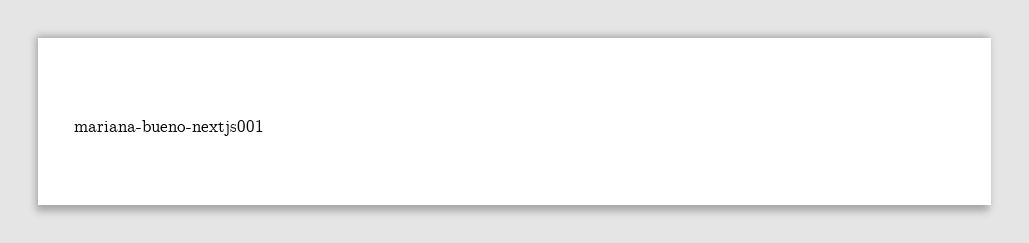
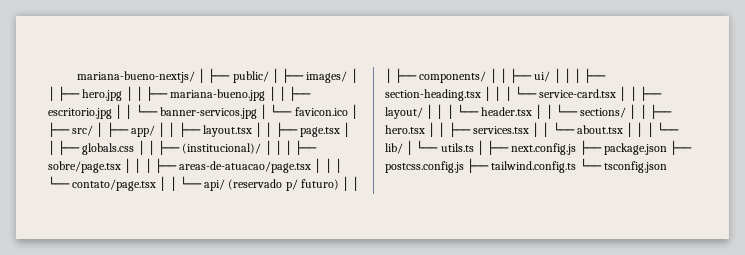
[74,120,264,136] mariana-bueno-nextjs001 -> [76,68,358,83] [48,86,312,101] [48,104,358,119] [48,122,351,137] [48,140,318,155] [48,158,342,173] [48,176,360,191] [385,68,607,83] [385,86,662,101] [385,104,672,119] [385,122,679,137] [385,140,693,155] [385,158,667,173] mariana-bueno-nextjs/ │ ├── public/ │ ├── images/ │ │ ├── hero.jpg │ │ ├── mariana-bueno.jpg │ │ ├── escritorio.jpg │ │ └── banner-servicos.jpg │ └── favicon.ico │ ├── src/ │ ├── app/ │ │ ├── layout.tsx │ │ ├── page.tsx │ │ ├── globals.css │ │ ├── (institucional)/ │ │ │ ├── sobre/page.tsx │ │ │ ├── areas-de-atuacao/page.tsx │ │ │ └── contato/page.tsx │ │ └── api/ (reservado p/ futuro) │ │ │ ├── components/ │ │ ├── ui/ │ │ │ ├── section-heading.tsx │ │ │ └── service-card.tsx │ │ ├── layout/ │ │ │ └── header.tsx │ │ └── sections/ │ │ ├── hero.tsx │ │ ├── services.tsx │ │ └── about.tsx │ │ │ └── lib/ │ └── utils.ts │ ├── next.config.js ├── package.json ├── postcss.config.js ├── tailwind.config.ts └── tsconfig.json

